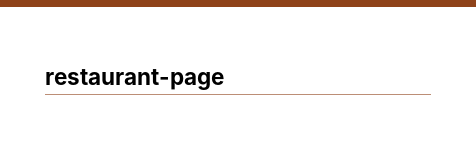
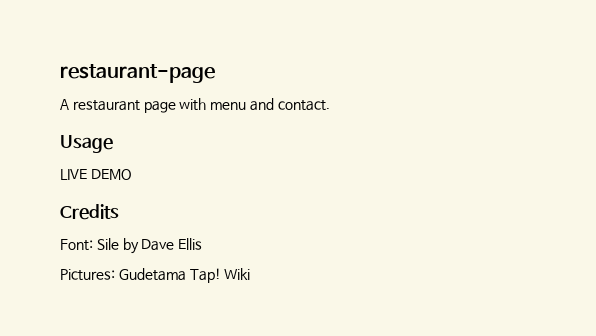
(224, 79) none -> [60,98,330,113] [60,135,113,153] [60,169,132,180] [60,204,119,220] [60,238,203,254] [60,268,251,283] // A restaurant page with menu and contact. // Usage // LIVE DEMO // Credits // Font: Sile by Dave Ellis // Pictures: Gudetama Tap! Wiki

